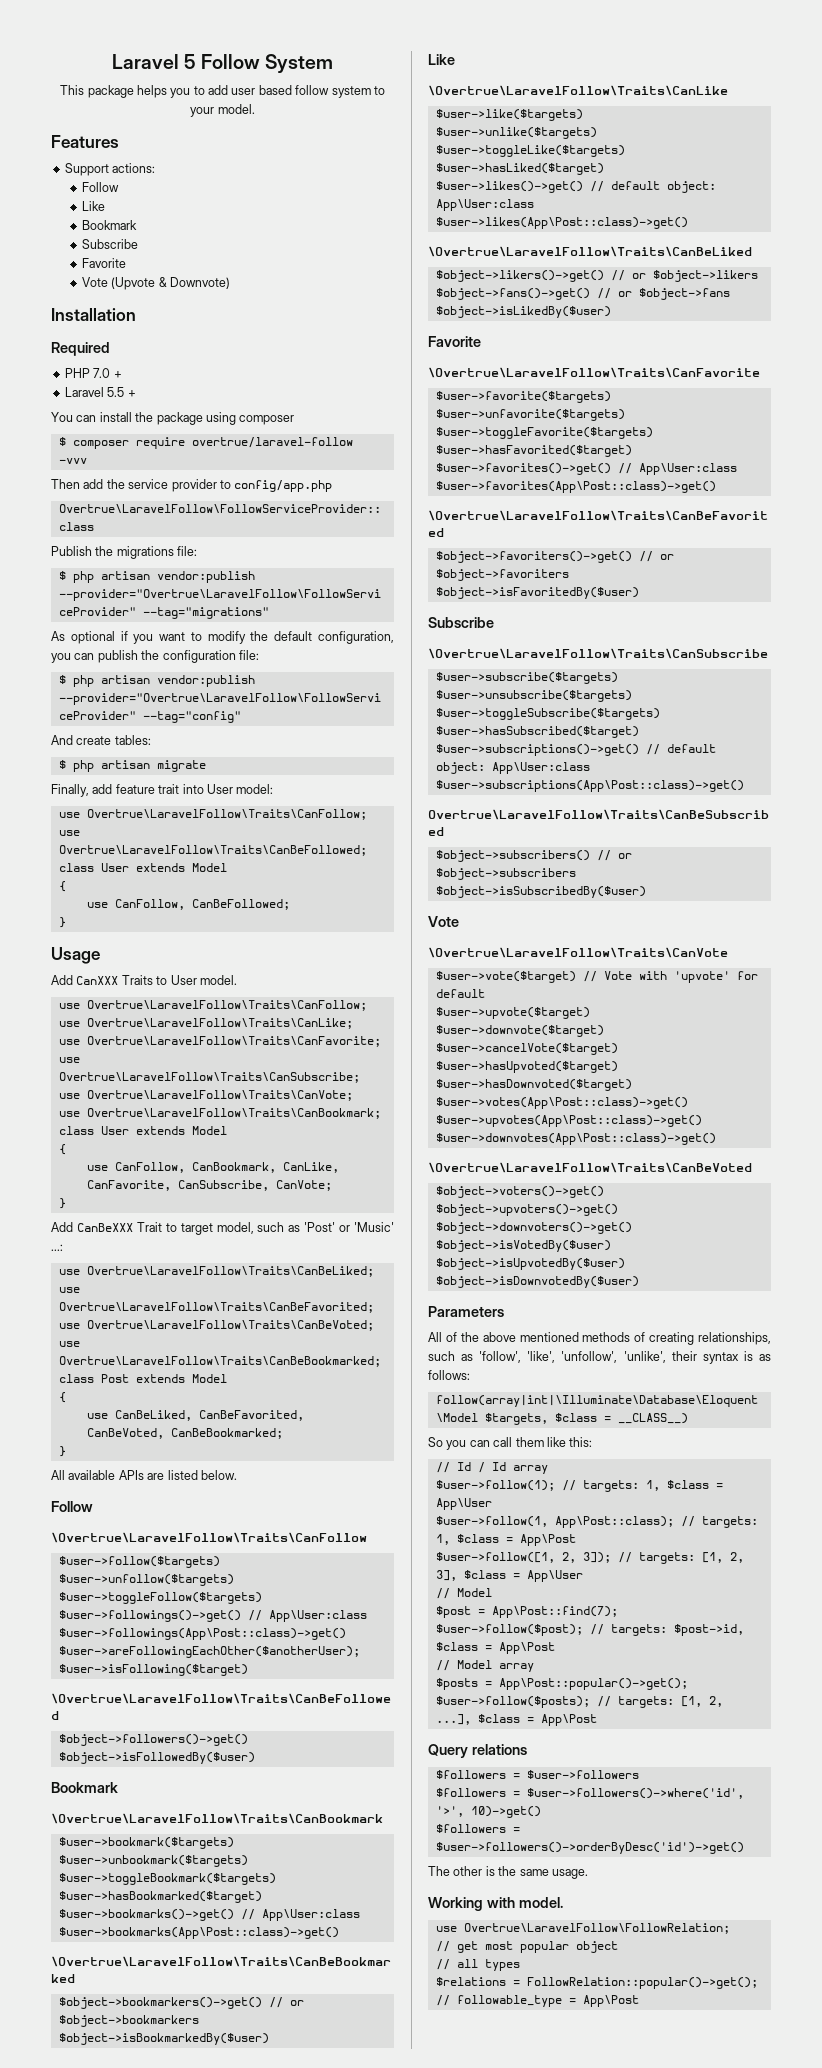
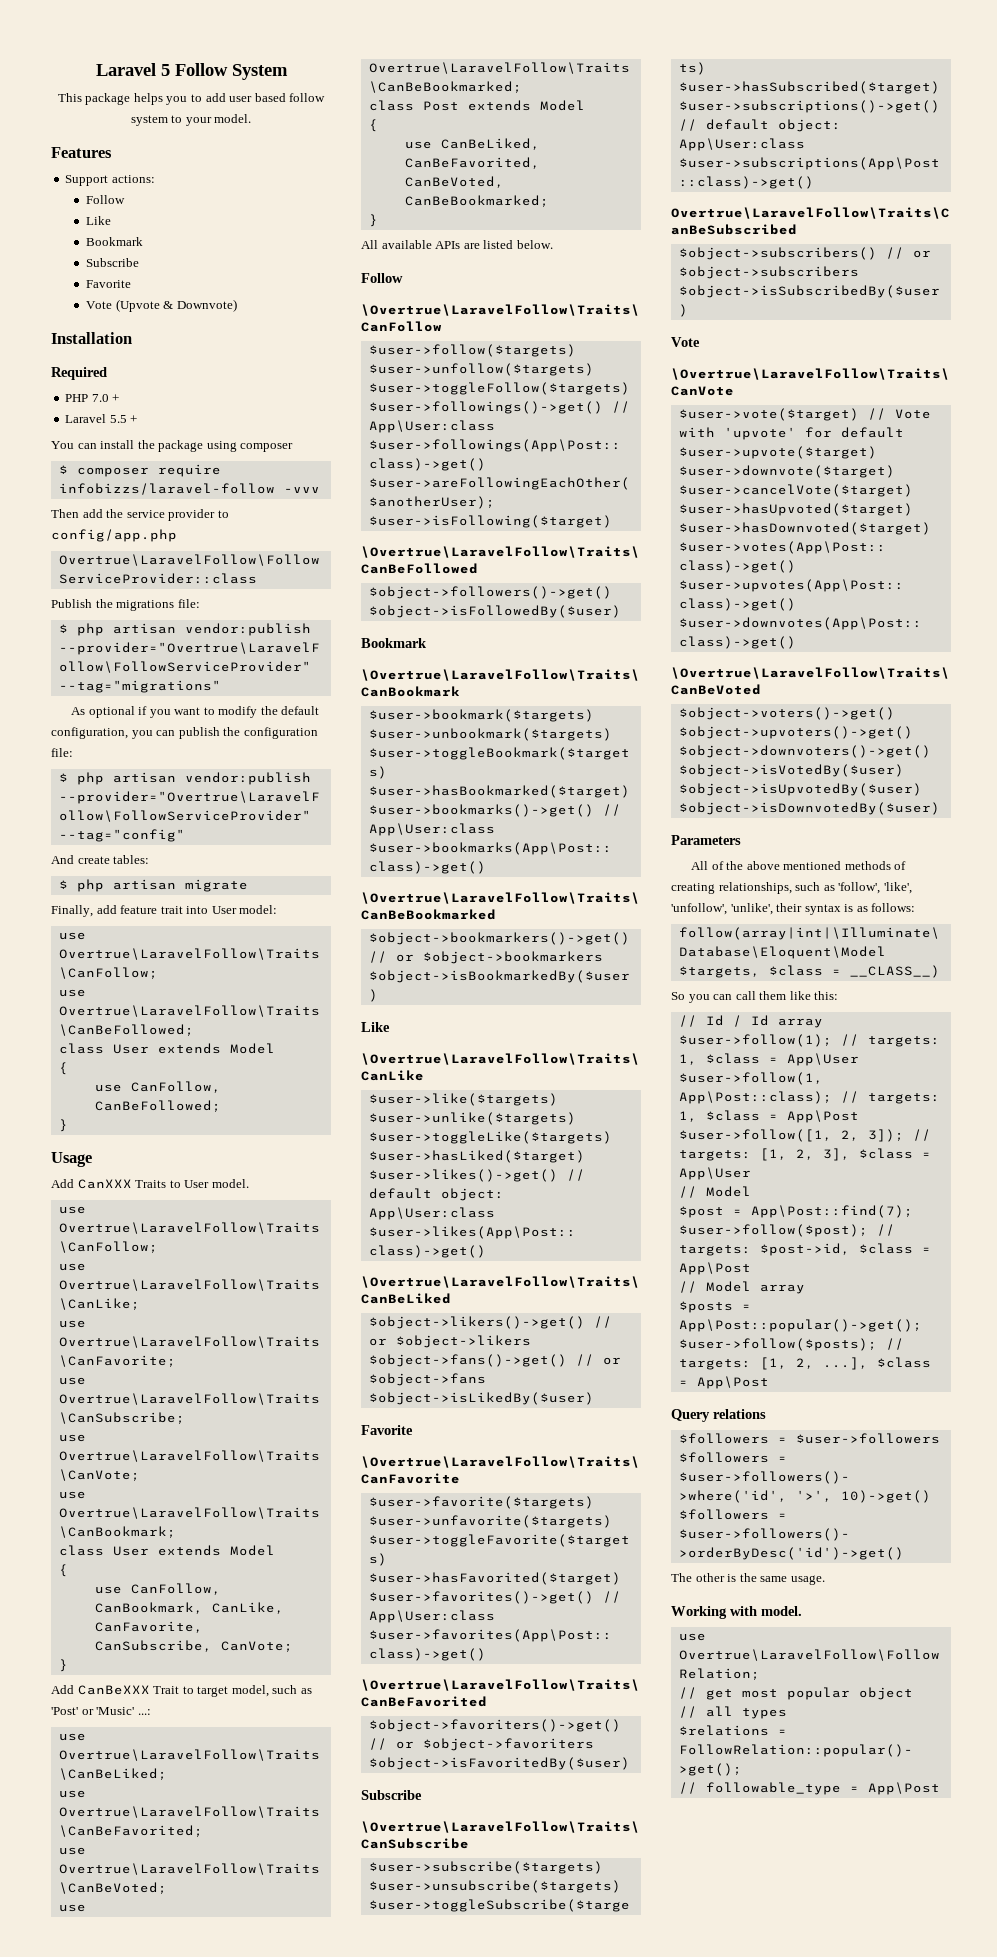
[191,437,353,448] overtrue/laravel-follow -> [58,483,275,495] infobizzs/laravel-follow

